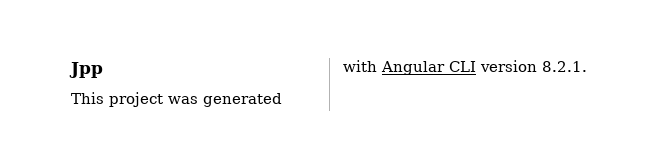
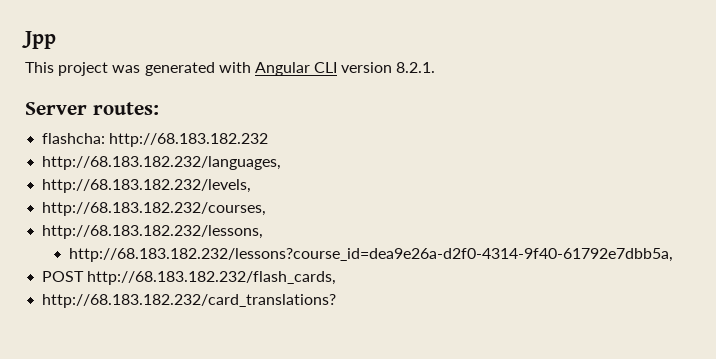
(587, 66) none -> [25,102,159,115] [42,133,269,147] [42,156,282,170] [42,179,252,193] [42,202,267,216] [42,225,264,239] [68,248,673,262] [42,271,337,285] [42,294,337,308] // Server routes: // flashcha: http://68.183.182.232 // http://68.183.182.232/languages, // http://68.183.182.232/levels, // http://68.183.182.232/courses, // http://68.183.182.232/lessons, // http://68.183.182.232/lessons?course_id=dea9e26a-d2f0-4314-9f40-61792e7dbb5a, // POST http://68.183.182.232/flash_cards, // http://68.183.182.232/card_translations?

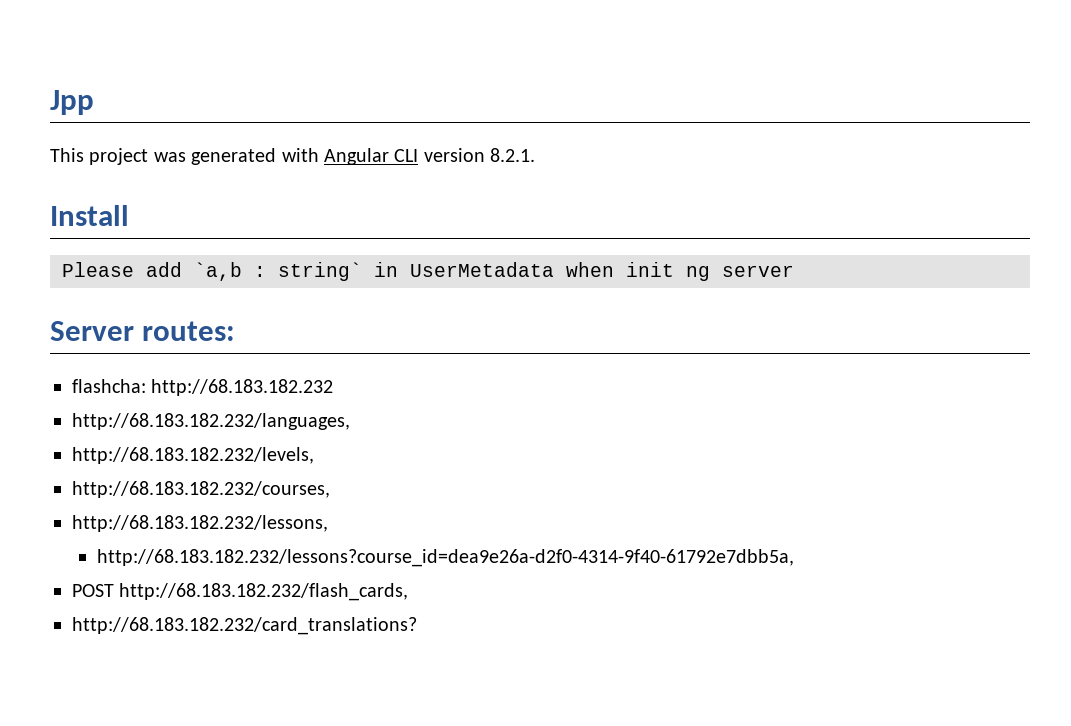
(436, 67) none -> [50,205,129,226] [62,262,794,281] // Install // Please add `a,b : string` in UserMetadata when init ng server

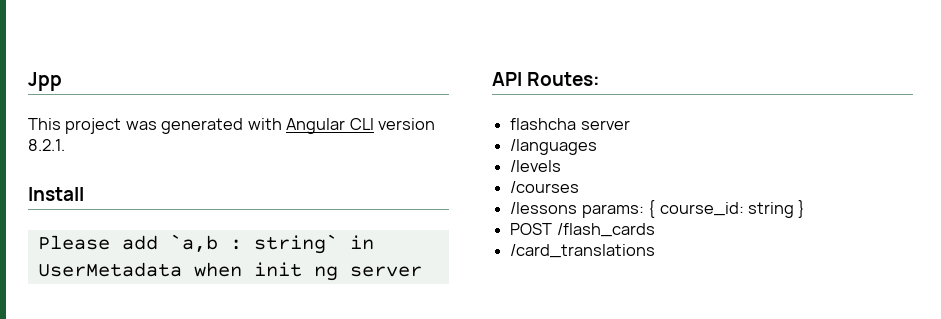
[50,321,236,341] [72,379,334,396] [72,413,350,430] [72,447,314,464] [72,481,330,498] [72,515,328,532] [97,549,795,567] Server routes: // flashcha: http://68.183.182.232 // http://68.183.182.232/languages, // http://68.183.182.232/levels, // http://68.183.182.232/courses, // http://68.183.182.232/lessons, // http://68.183.182.232/lessons?course_id=dea9e26a-d2f0-4314-9f40-61792e7dbb5a, -> [492,72,601,86] [510,118,630,130] [510,139,598,155] [510,160,562,172] [510,181,580,193] [510,200,806,218] API Routes: // flashcha server // /languages // /levels // /courses // /lessons params: { course_id: string }
[119,583,409,601] [72,617,417,635] http://68.183.182.232/flash_cards, // http://68.183.182.232/card_translations? -> [556,223,655,237] [510,244,656,258] /flash_cards // /card_translations

